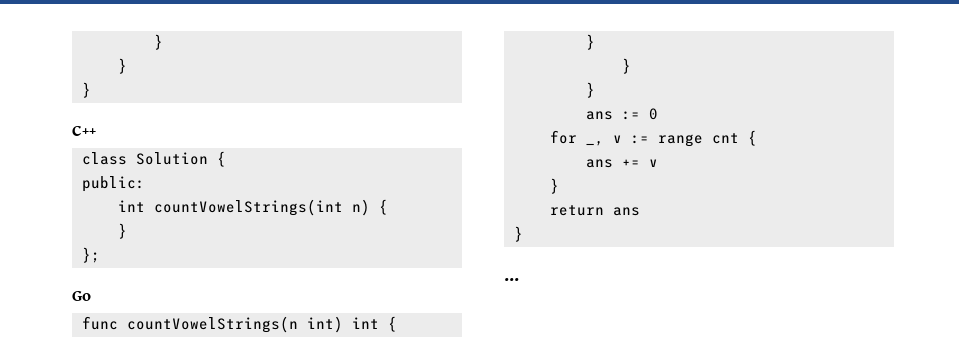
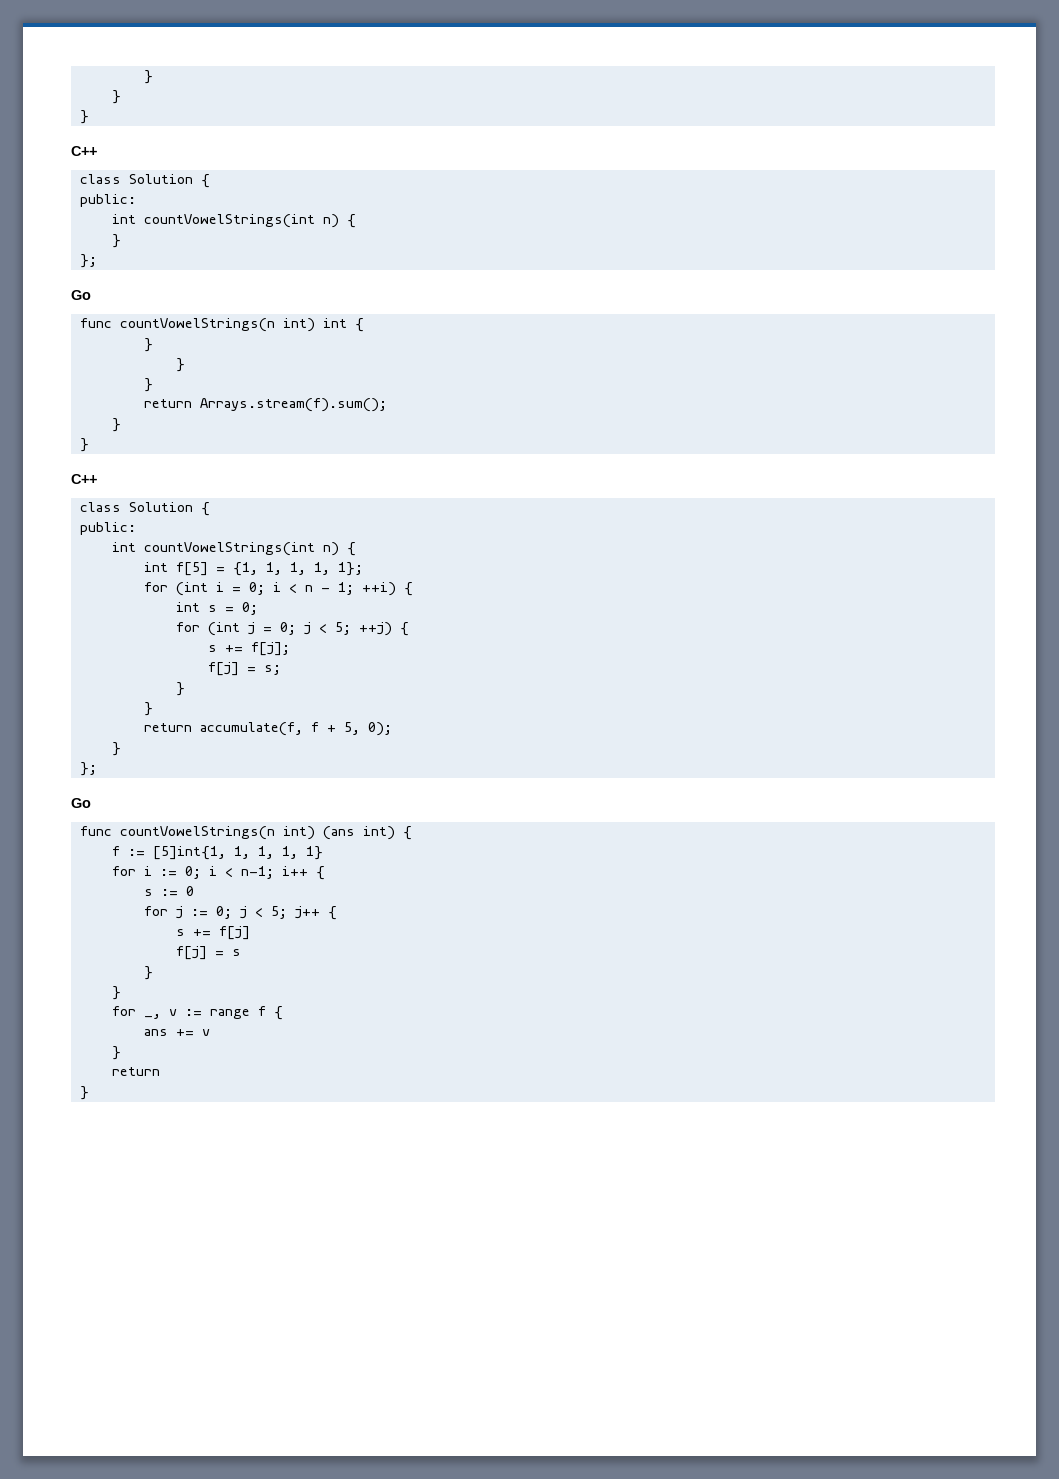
[586,108,659,120] ans := 0 -> [144,398,388,412] [112,418,122,432] [80,438,90,452] [71,474,97,484] [80,502,211,516] [80,522,137,535] [112,542,357,556] [144,562,364,576] [144,582,414,596] [176,602,259,615] [176,622,410,636] [208,642,291,656] [208,662,282,676] [176,682,186,696] [144,702,154,716] [144,722,393,736] [112,742,122,756] [80,762,98,776] [71,798,91,808] [80,826,413,840] [112,846,324,860] [112,866,326,880] [144,886,195,896] [144,906,338,920] [176,926,251,940] [176,946,242,960] [144,966,154,980] [112,986,122,1000] return Arrays.stream(f).sum(); // } // } // C++ // class Solution { // public: // int countVowelStrings(int n) { // int f[5] = {1, 1, 1, 1, 1}; // for (int i = 0; i < n - 1; ++i) { // int s = 0; // for (int j = 0; j < 5; ++j) { // s += f[j]; // f[j] = s; // } // } // return accumulate(f, f + 5, 0); // } // }; // Go // func countVowelStrings(n int) (ans int) { // f := [5]int{1, 1, 1, 1, 1} // for i := 0; i < n-1; i++ { // s := 0 // for j := 0; j < 5; j++ { // s += f[j] // f[j] = s // } // }
[712,133,740,144] cnt -> [258,1006,267,1016] f
[613,207,641,216] [514,226,524,242] [504,278,519,281] ans // } // ... -> [80,1086,90,1100] // }

